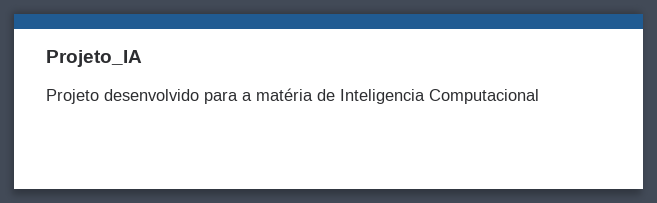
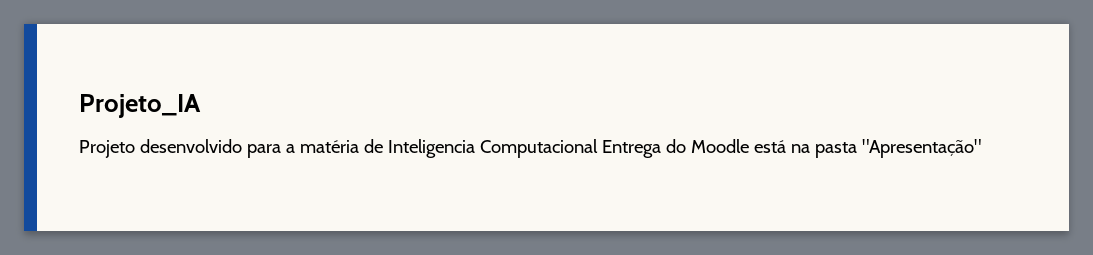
(539, 96) none -> [601,139,981,158] Entrega do Moodle está na pasta "Apresentação"

